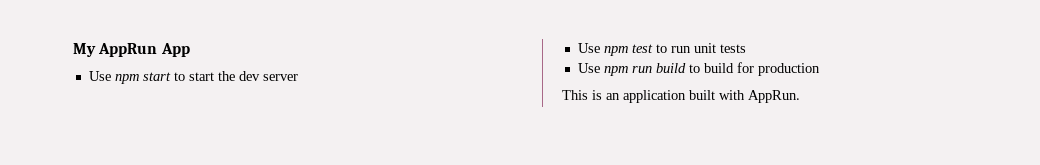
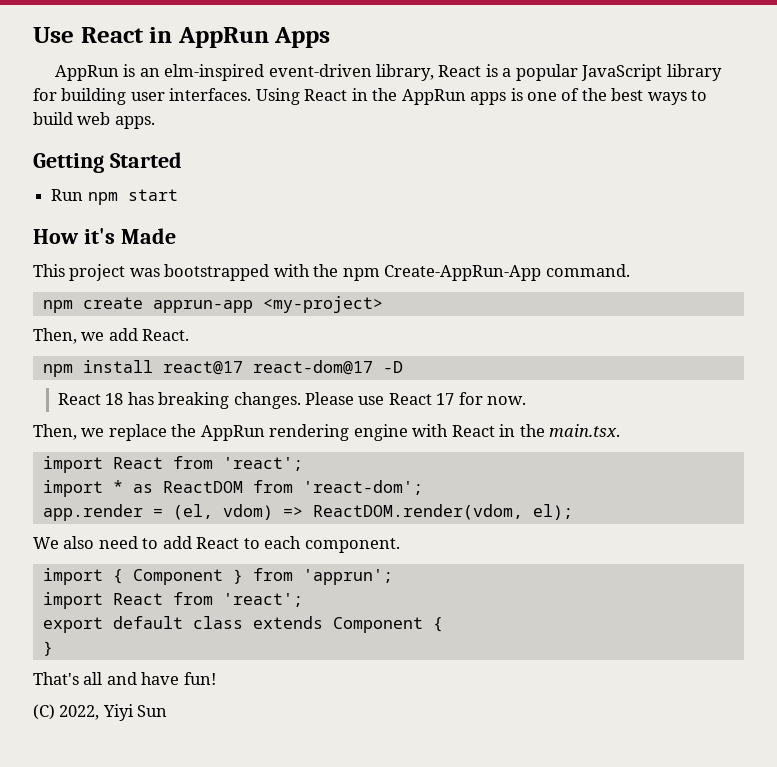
[73,43,190,57] [88,71,298,84] [577,43,746,56] [577,62,820,76] [562,90,800,103] My AppRun App // Use npm start to start the dev server // Use npm test to run unit tests // Use npm run build to build for production // This is an application built with AppRun. -> [33,27,331,48] [54,64,722,81] [33,88,708,105] [33,112,155,129] [33,152,182,173] [51,189,178,205] [33,228,176,244] [33,264,630,281] [42,296,383,313] [33,328,190,344] [42,360,403,377] [57,392,527,409] [33,424,621,441] [42,456,303,473] [42,480,423,497] [42,504,573,521] [33,536,400,553] [42,568,393,585] [42,592,303,609] [42,616,443,633] [42,641,53,656] [33,672,216,685] [33,704,168,721] Use React in AppRun Apps // AppRun is an elm-inspired event-driven library, React is a popular JavaScript library for building user interfaces. Using React in the AppRun apps is one of the best ways to build web apps. // Getting Started // Run npm start // How it's Made // This project was bootstrapped with the npm Create-AppRun-App command. // npm create apprun-app <my-project> // Then, we add React. // npm install react@17 react-dom@17 -D // React 18 has breaking changes. Please use React 17 for now. // Then, we replace the AppRun rendering engine with React in the main.tsx. // import React from 'react'; // import * as ReactDOM from 'react-dom'; // app.render = (el, vdom) => ReactDOM.render(vdom, el); // We also need to add React to each component. // import { Component } from 'apprun'; // import React from 'react'; // export default class extends Component { // } // That's all and have fun! // (C) 2022, Yiyi Sun

